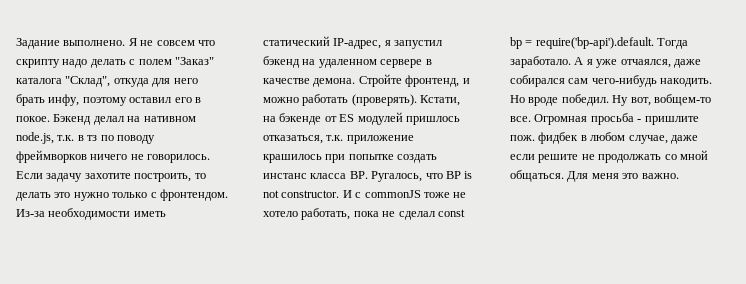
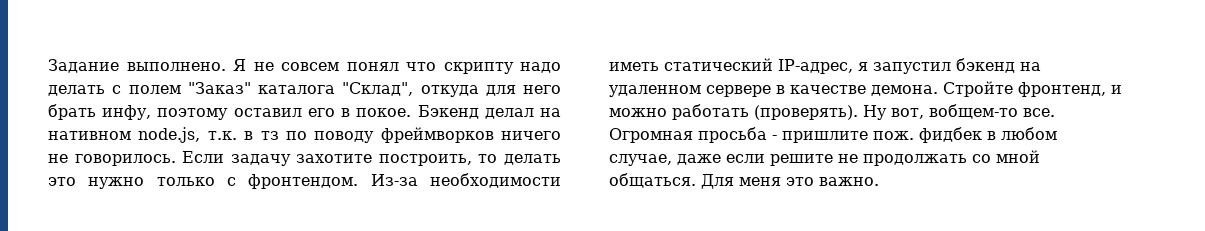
(195, 43) none -> [346,62,399,71] понял
[420,95,461,106] [263,112,460,125] [263,135,414,144] [263,154,438,163] [263,171,473,182] [263,190,467,198] [263,208,465,220] [510,37,689,49] [510,56,701,68] [510,75,713,87] [510,94,609,106] Кстати, на бэкенде от ES модулей пришлось отказаться, т.к. приложение крашилось при попытке создать инстанс класса BP. Ругалось, что BP is not constructor. И с commonJS тоже не хотело работать, пока не сделал const bp = require('bp-api').default. Тогда заработало. А я уже отчаялся, даже собирался сам чего-нибудь накодить. Но вроде победил. -> (858, 112) none

